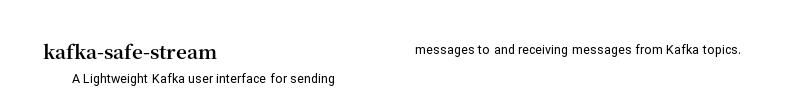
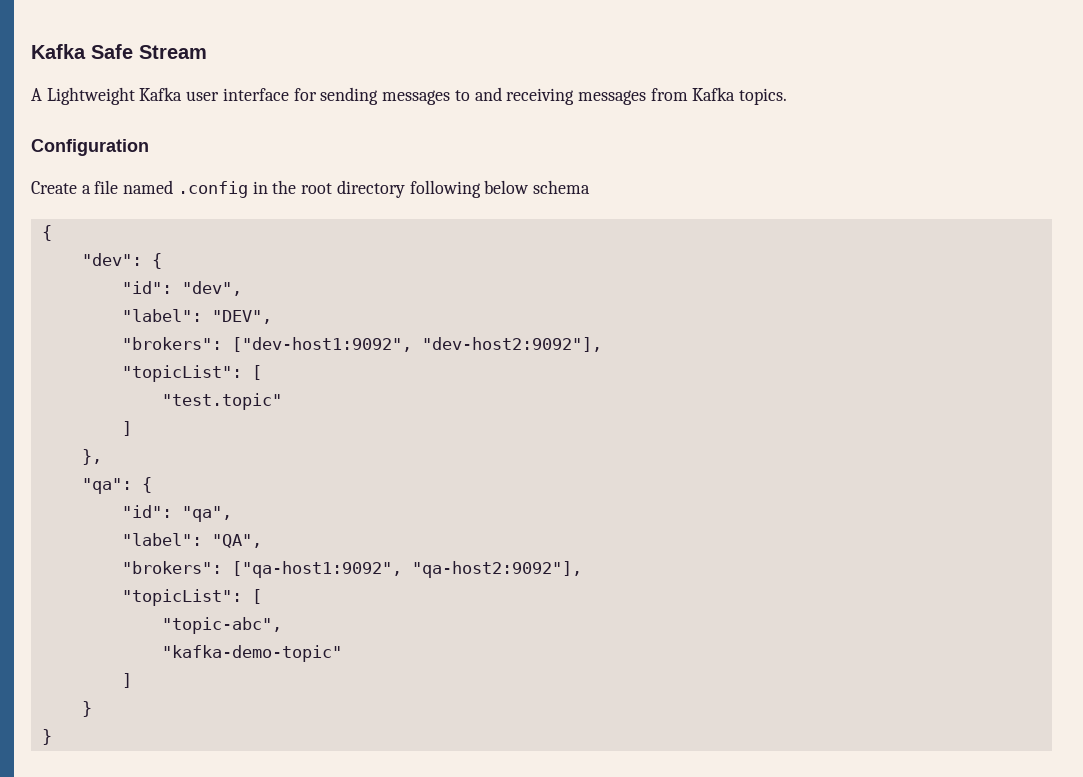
[43,43,217,59] kafka-safe-stream -> [31,44,207,59] Kafka Safe Stream
(741, 51) none -> [31,139,149,156] [31,180,590,198] [41,225,52,241] [81,253,162,269] [121,281,242,296] [121,309,272,324] [121,337,602,352] [121,365,262,382] [161,393,282,410] [121,421,132,436] [81,449,102,465] [81,477,152,494] [121,505,232,522] [121,533,262,548] [121,561,582,578] [121,589,262,606] [161,617,282,634] [161,645,342,662] [121,673,132,688] [81,701,92,717] [41,729,52,745] // Configuration // Create a file named .config in the root directory following below schema // { // "dev": { // "id": "dev", // "label": "DEV", // "brokers": ["dev-host1:9092", "dev-host2:9092"], // "topicList": [ // "test.topic" // ] // }, // "qa": { // "id": "qa", // "label": "QA", // "brokers": ["qa-host1:9092", "qa-host2:9092"], // "topicList": [ // "topic-abc", // "kafka-demo-topic" // ] // } // }

